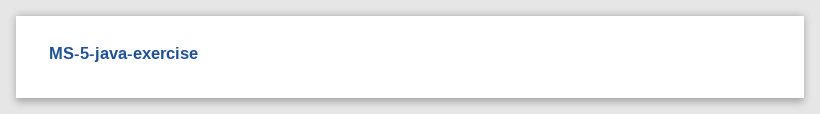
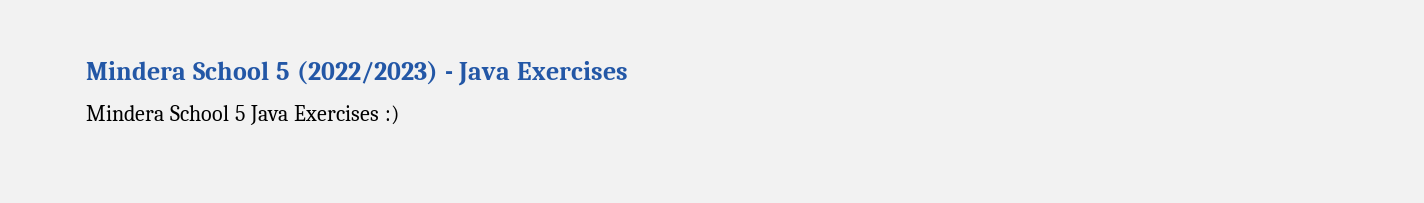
[49,47,198,62] MS-5-java-exercise -> [86,61,629,86] [86,105,399,125] Mindera School 5 (2022/2023) - Java Exercises // Mindera School 5 Java Exercises :)

